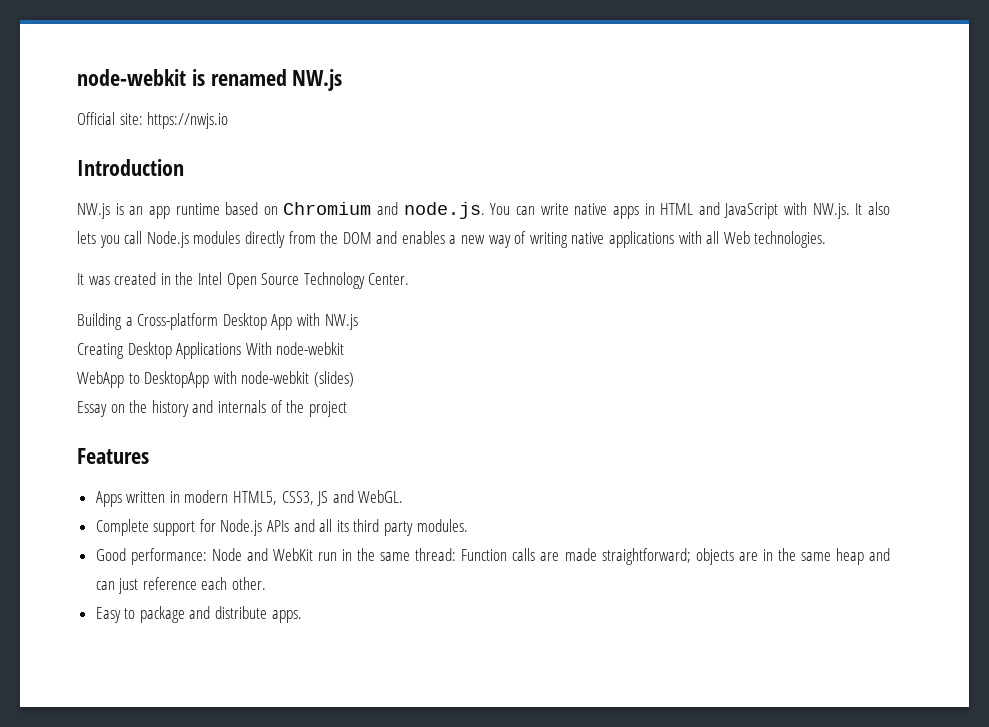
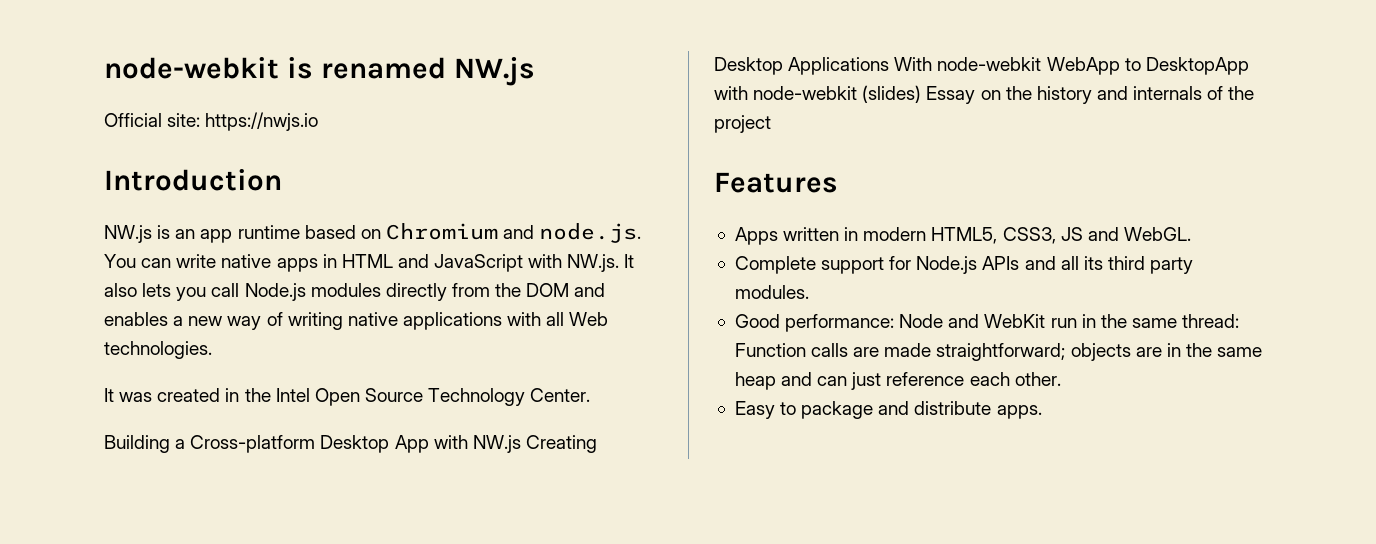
(358, 322) // -> (521, 444) none
(345, 348) // -> (1042, 64) none
(354, 379) // -> (922, 94) none

